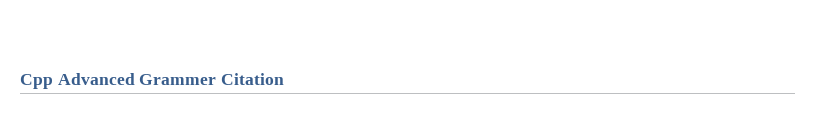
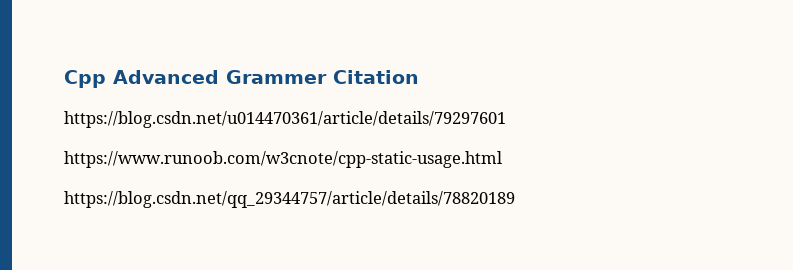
(285, 79) none -> [64,111,506,128] [64,151,502,168] [64,191,515,208] // https://blog.csdn.net/u014470361/article/details/79297601 // https://www.runoob.com/w3cnote/cpp-static-usage.html // https://blog.csdn.net/qq_29344757/article/details/78820189

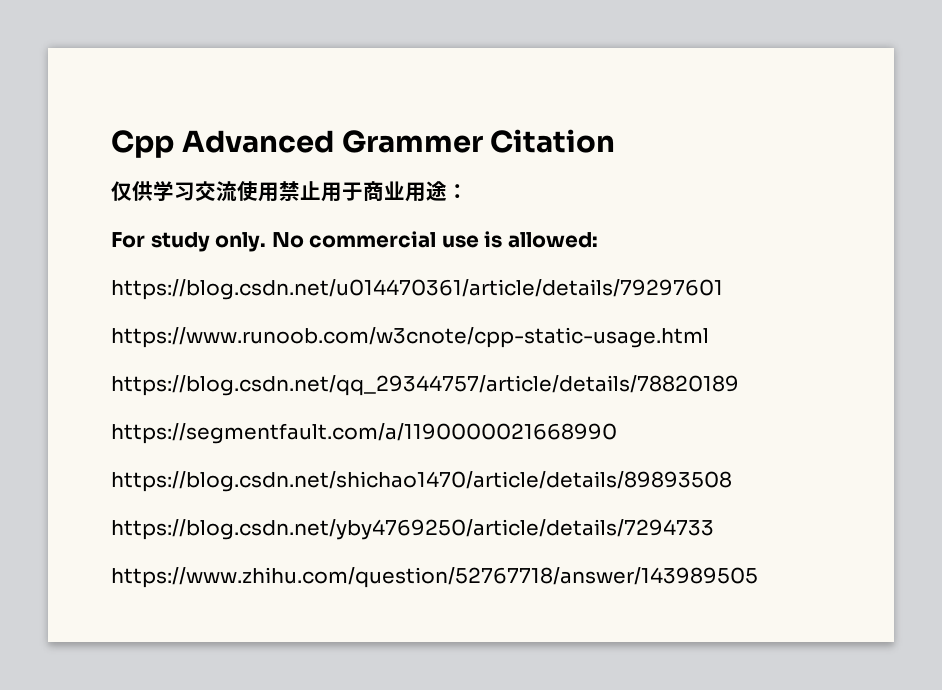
(419, 77) none -> [111,181,468,202] [111,231,598,252] // 仅供学习交流使用禁止用于商业用途： // For study only. No commercial use is allowed:
(515, 199) none -> [111,423,617,444] [111,471,732,492] [111,519,714,540] [111,567,758,588] // https://segmentfault.com/a/1190000021668990 // https://blog.csdn.net/shichao1470/article/details/89893508 // https://blog.csdn.net/yby4769250/article/details/7294733 // https://www.zhihu.com/question/52767718/answer/143989505

